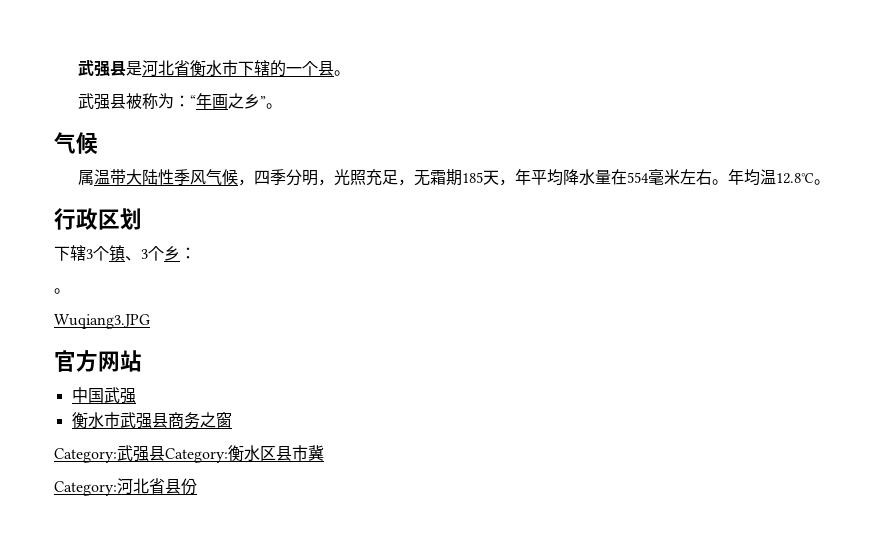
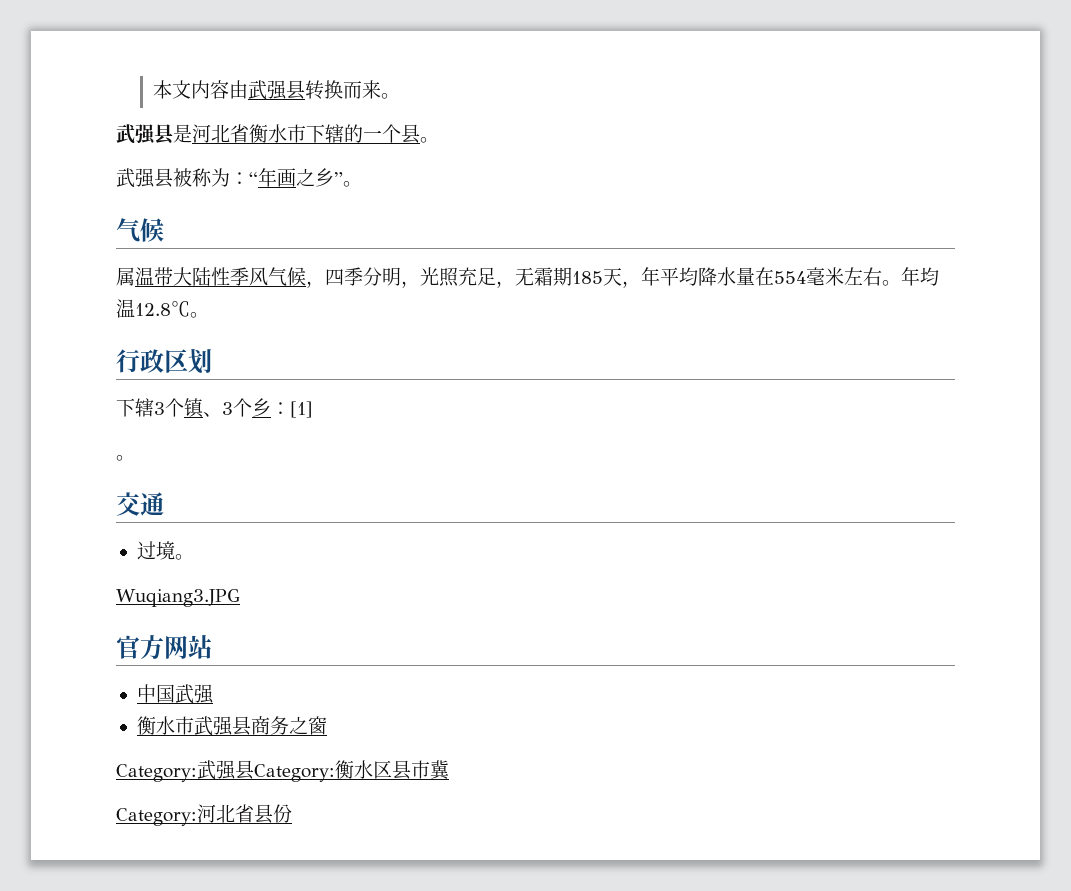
(78, 68) none -> [153,80,401,100] 本文内容由武强县转换而来。 //
[54,288,70,294] // 。 -> [290,401,313,418] [116,455,135,461] [116,492,164,516] [136,541,194,560] [1] // 。 // 交通 // 过境。

